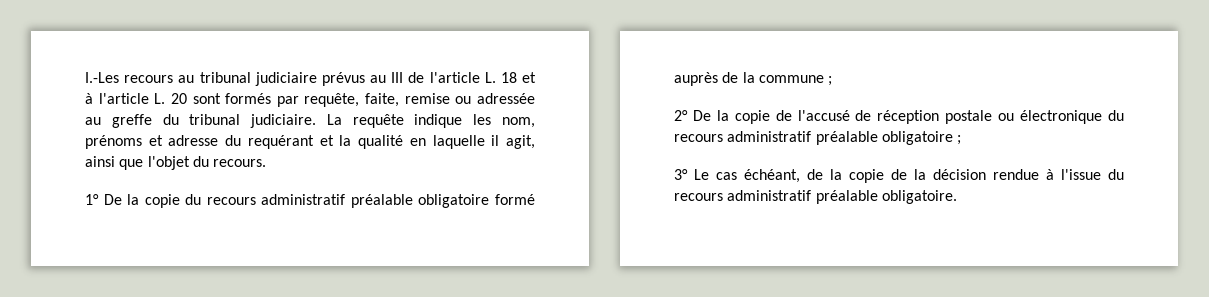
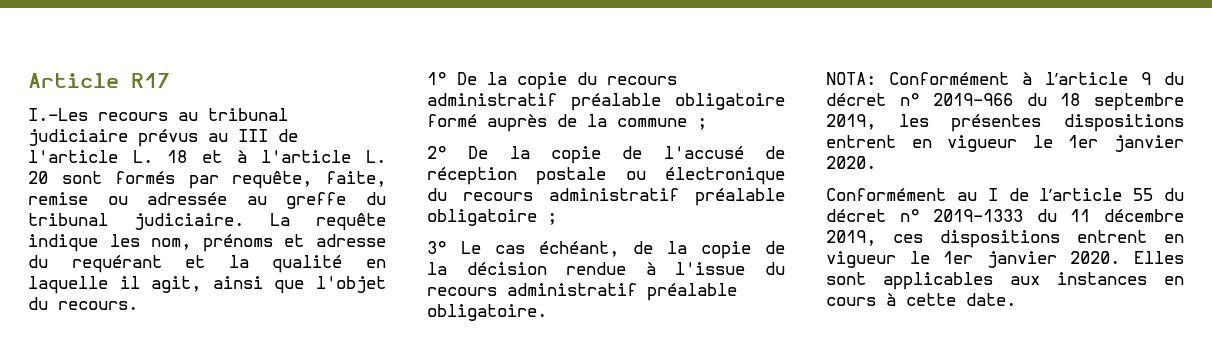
(85, 77) none -> [28,73,170,88] Article R17 //
(957, 197) none -> [826,72,1184,85] [826,93,1184,111] [826,114,1184,132] [826,135,1184,152] [826,156,876,169] [826,188,1184,201] [826,209,1184,222] [826,230,1184,248] [826,251,1184,268] [826,272,1184,290] [826,293,1016,306] // NOTA: Conformément à l’article 9 du décret n° 2019-966 du 18 septembre 2019, les présentes dispositions entrent en vigueur le 1er janvier 2020. // Conformément au I de l’article 55 du décret n° 2019-1333 du 11 décembre 2019, ces dispositions entrent en vigueur le 1er janvier 2020. Elles sont applicables aux instances en cours à cette date.

